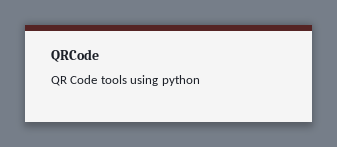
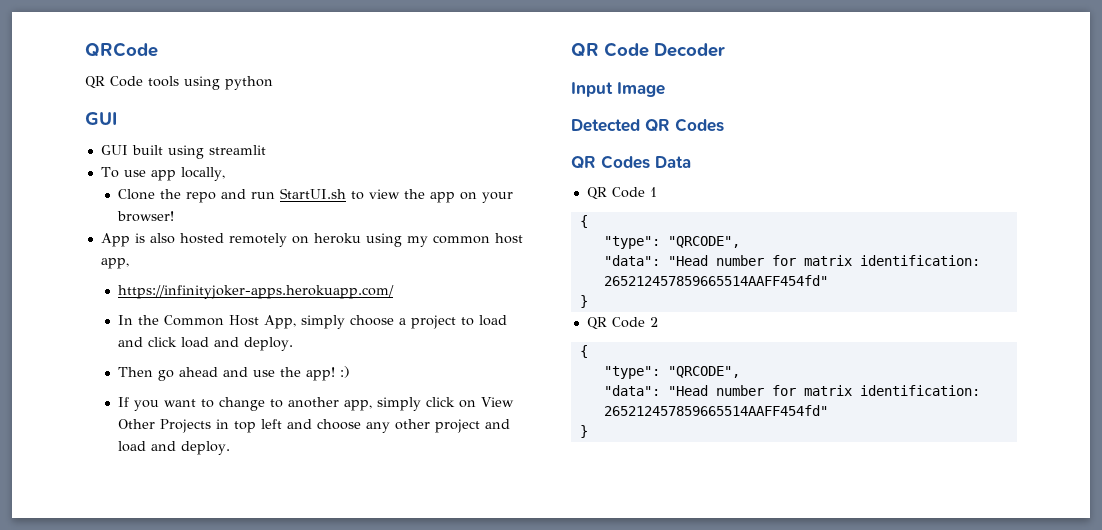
(200, 80) none -> [85,112,117,125] [100,145,266,159] [100,167,225,181] [118,188,514,203] [117,211,175,222] [100,233,523,247] [100,258,129,269] [118,285,395,299] [118,315,508,329] [118,337,294,351] [118,366,351,381] [118,397,515,411] [118,419,511,433] [118,441,231,455] [571,42,725,57] [571,82,665,97] [571,118,724,132] [571,155,691,169] [586,187,657,200] [579,215,588,228] [603,236,740,249] [603,255,980,266] [603,275,828,286] [579,295,588,308] [586,317,658,330] [579,345,588,358] [603,366,740,379] [603,385,980,396] [603,405,828,416] [579,425,588,438] // GUI // GUI built using streamlit // To use app locally, // Clone the repo and run StartUI.sh to view the app on your browser! // App is also hosted remotely on heroku using my common host app, // https://infinityjoker-apps.herokuapp.com/ // In the Common Host App, simply choose a project to load and click load and deploy. // Then go ahead and use the app! :) // If you want to change to another app, simply click on View Other Projects in top left and choose any other project and load and deploy. // QR Code Decoder // Input Image // Detected QR Codes // QR Codes Data // QR Code 1 // { // "type": "QRCODE", // "data": "Head number for matrix identification: 265212457859665514AAFF454fd" // } // QR Code 2 // { // "type": "QRCODE", // "data": "Head number for matrix identification: 265212457859665514AAFF454fd" // }

